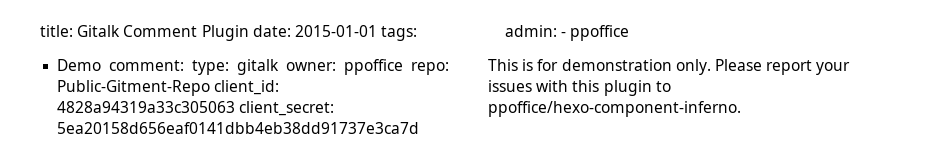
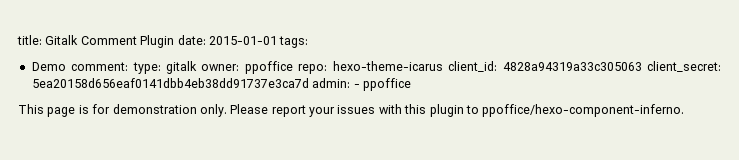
[57,80,211,96] Public-Gitment-Repo -> [332,61,443,71] hexo-theme-icarus
(518, 65) none -> [47,107,76,117] page

